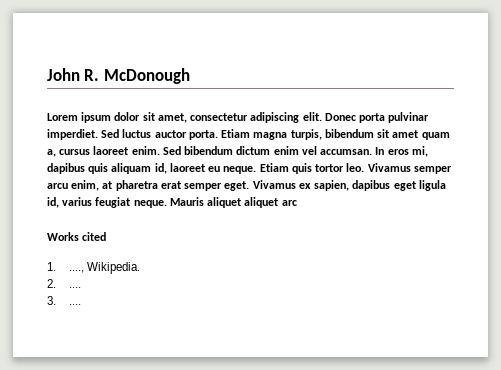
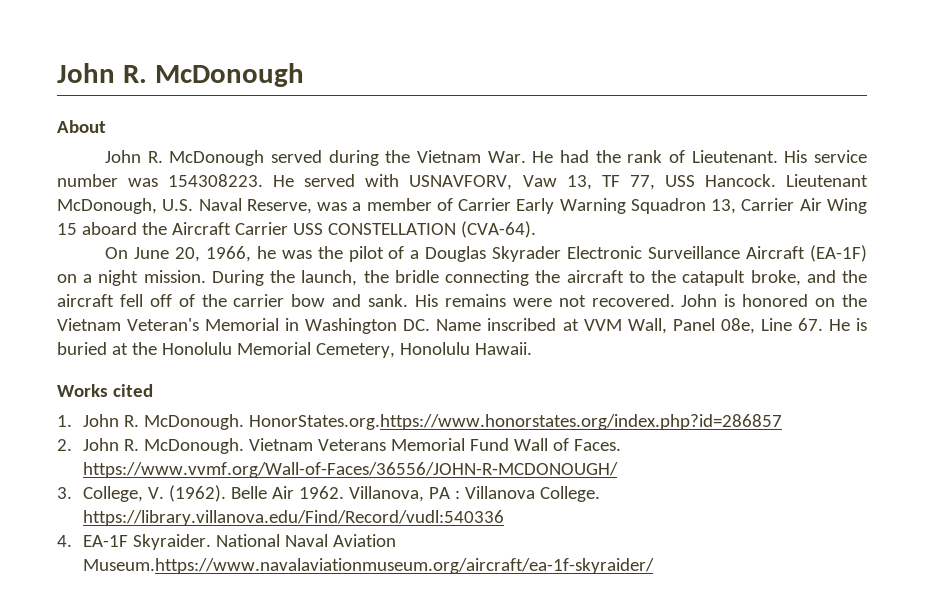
[47,112,430,123] [47,129,450,140] [47,146,428,157] [47,163,452,174] [47,180,446,191] [47,197,297,208] [47,232,107,241] [47,262,140,274] [47,279,81,288] [47,296,81,305] Lorem ipsum dolor sit amet, consectetur adipiscing elit. Donec porta pulvinar imperdiet. Sed luctus auctor porta. Etiam magna turpis, bibendum sit amet quam a, cursus laoreet enim. Sed bibendum dictum enim vel accumsan. In eros mi, dapibus quis aliquam id, laoreet eu neque. Etiam quis tortor leo. Vivamus semper arcu enim, at pharetra erat semper eget. Vivamus ex sapien, dapibus eget ligula id, varius feugiat neque. Mauris aliquet aliquet arc // Works cited // 1. ...., Wikipedia. // 2. .... // 3. .... -> [57,120,106,133] [104,150,868,166] [57,174,869,190] [57,198,867,214] [57,221,536,238] [104,245,868,262] [57,270,868,286] [57,294,868,307] [57,318,867,334] [57,342,532,358] [57,384,153,397] [57,414,783,430] [57,438,622,454] [83,462,619,478] [57,485,601,502] [83,510,505,526] [57,534,397,550] [83,558,655,574] About // John R. McDonough served during the Vietnam War. He had the rank of Lieutenant. His service number was 154308223. He served with USNAVFORV, Vaw 13, TF 77, USS Hancock. Lieutenant McDonough, U.S. Naval Reserve, was a member of Carrier Early Warning Squadron 13, Carrier Air Wing 15 aboard the Aircraft Carrier USS CONSTELLATION (CVA-64). // On June 20, 1966, he was the pilot of a Douglas Skyrader Electronic Surveillance Aircraft (EA-1F) on a night mission. During the launch, the bridle connecting the aircraft to the catapult broke, and the aircraft fell off of the carrier bow and sank. His remains were not recovered. John is honored on the Vietnam Veteran's Memorial in Washington DC. Name inscribed at VVM Wall, Panel 08e, Line 67. He is buried at the Honolulu Memorial Cemetery, Honolulu Hawaii. // Works cited // 1. John R. McDonough. HonorStates.org.https://www.honorstates.org/index.php?id=286857 // 2. John R. McDonough. Vietnam Veterans Memorial Fund Wall of Faces. https://www.vvmf.org/Wall-of-Faces/36556/JOHN-R-MCDONOUGH/ // 3. College, V. (1962). Belle Air 1962. Villanova, PA : Villanova College. https://library.villanova.edu/Find/Record/vudl:540336 // 4. EA-1F Skyraider. National Naval Aviation Museum.https://www.navalaviationmuseum.org/aircraft/ea-1f-skyraider/

